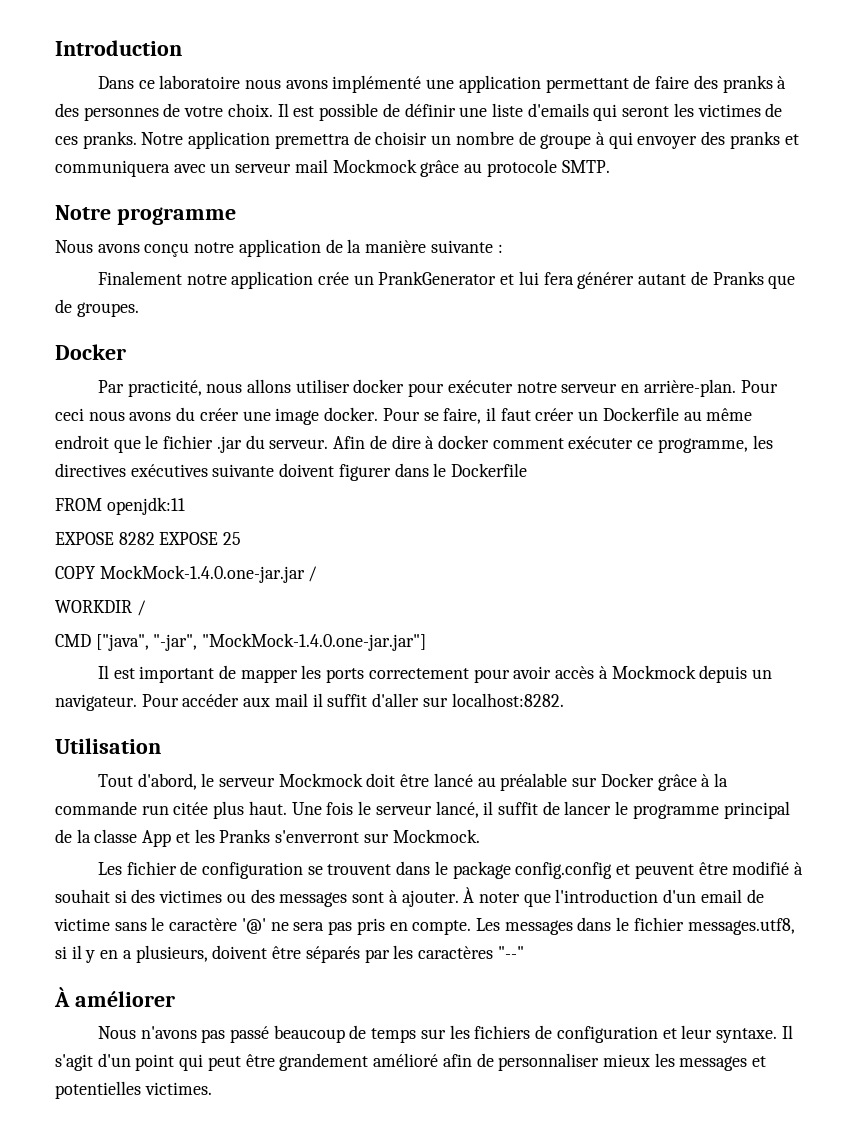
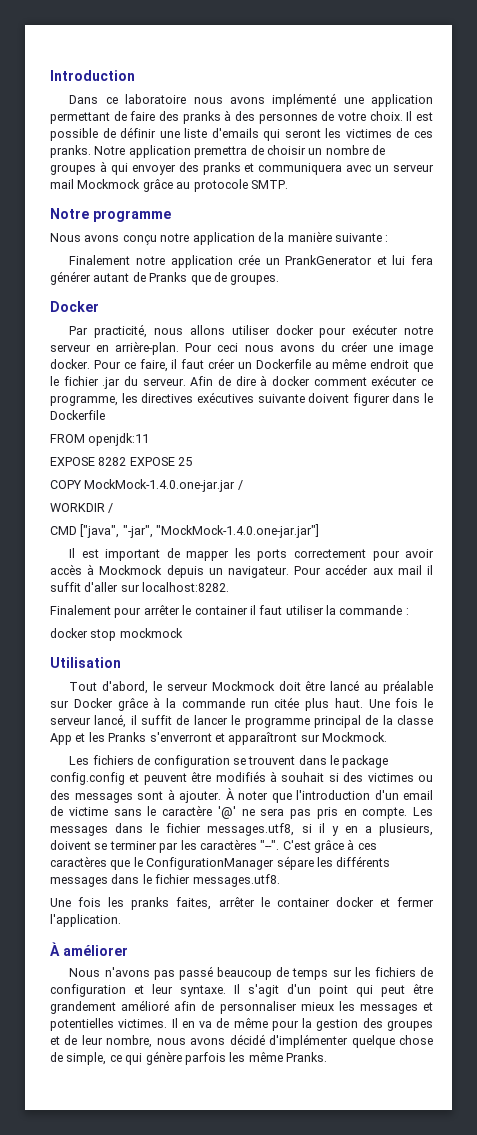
[540,134,592,149] groupe -> [50,164,96,175] groupes
[423,412,439,421] se -> [123,362,136,369] ce
(564, 700) none -> [50,605,409,618] [50,628,183,641] // Finalement pour arrêter le container il faut utiliser la commande : // docker stop mockmock
(360, 836) none -> [214,732,298,745] et apparaîtront
[126,861,177,875] fichier -> [92,755,134,765] fichiers
[732,861,790,875] modifié -> [215,771,266,782] modifiés
[272,946,360,963] être séparés -> [94,841,157,850] se terminer
[497,946,524,959] "--" -> [260,839,377,853] [50,856,391,870] [50,874,280,887] [50,897,434,910] [50,914,121,927] "--". C'est grâce à ces caractères que le ConfigurationManager sépare les différents messages dans le fichier messages.utf8. // Une fois les pranks faites, arrêter le container docker et fermer l'application.
(212, 1088) none -> [171,1018,433,1031] [50,1034,434,1048] [50,1051,327,1065] Il en va de même pour la gestion des groupes et de leur nombre, nous avons décidé d'implémenter quelque chose de simple, ce qui génère parfois les même Pranks.

